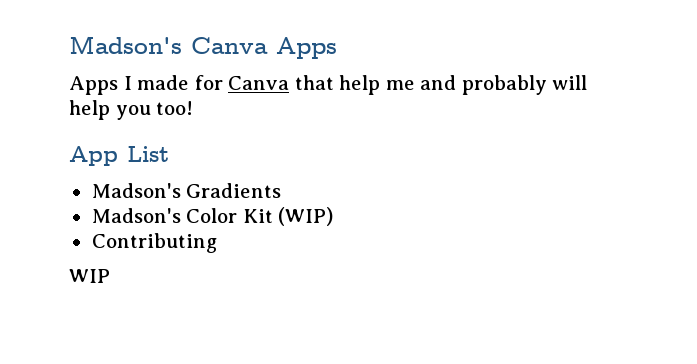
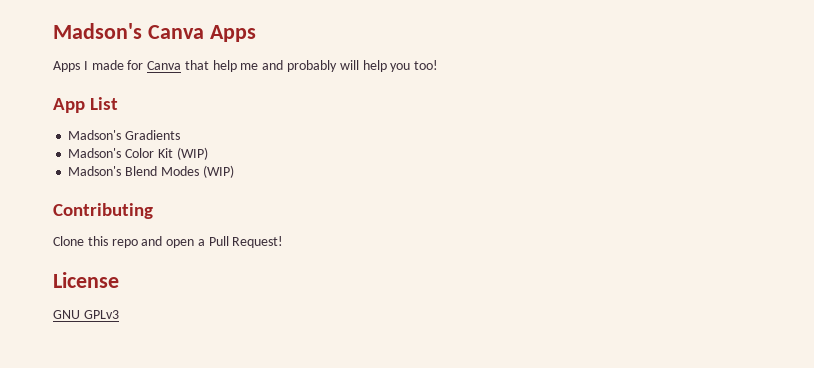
[91,233,217,253] [69,269,110,283] Contributing // WIP -> [68,165,234,178] [53,203,153,219] [53,236,284,248] [53,272,119,288] [53,310,119,319] Madson's Blend Modes (WIP) // Contributing // Clone this repo and open a Pull Request! // License // GNU GPLv3

